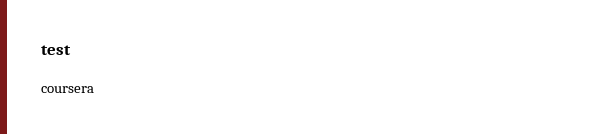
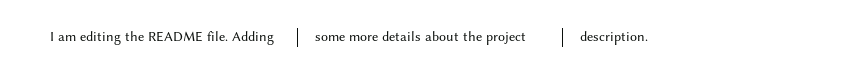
[41,45,71,55] [41,86,94,93] test // coursera -> [50,31,648,45] I am editing the README file. Adding some more details about the project description.

